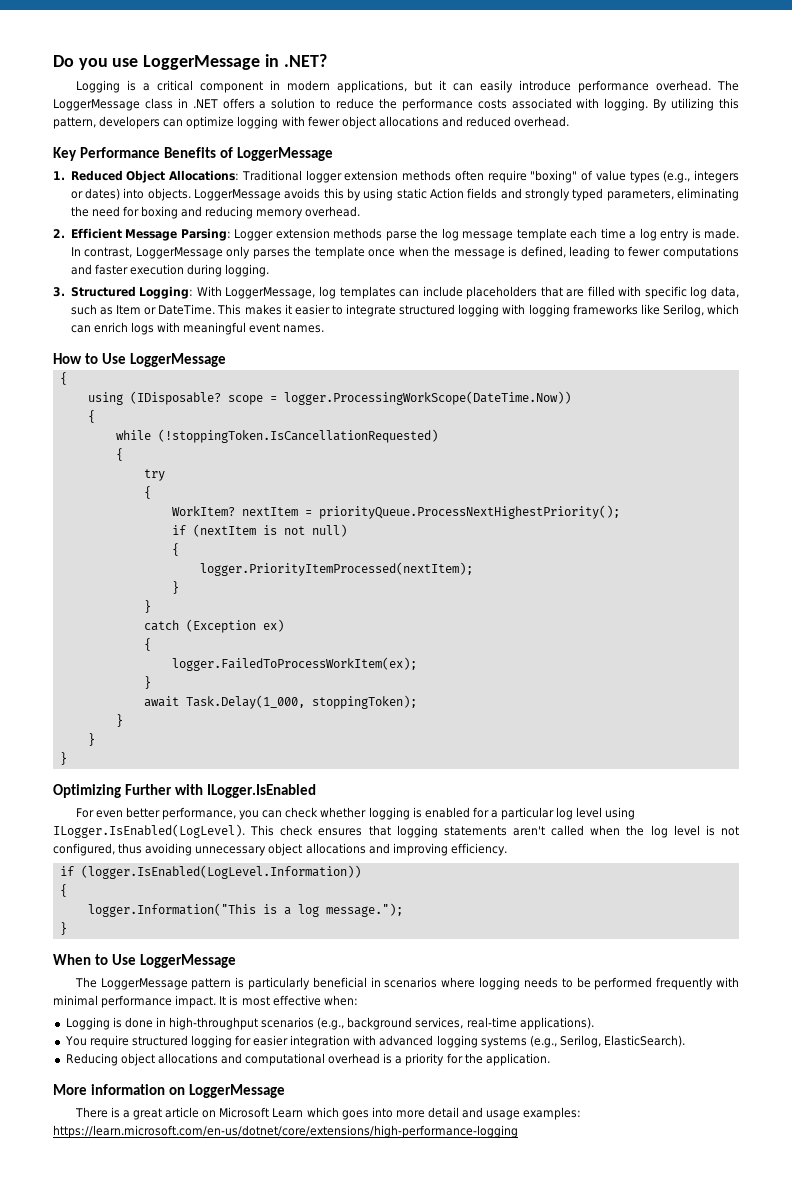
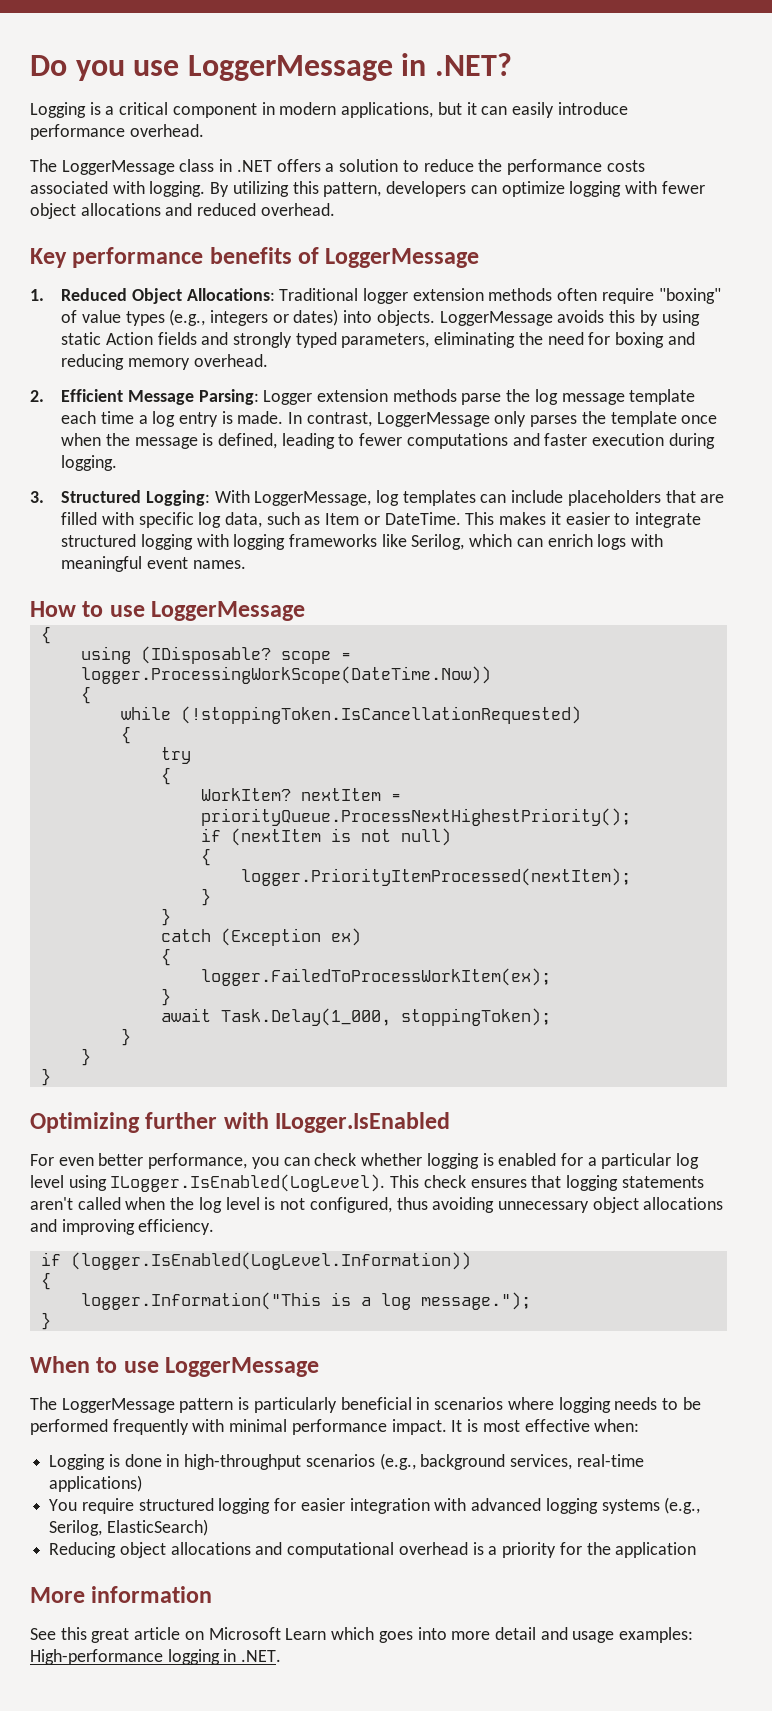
(711, 85) none -> (204, 130) //
[80,147,217,158] Performance Benefits -> [72,247,292,268] performance benefits
[102,353,127,364] Use -> [109,605,145,617] use
[125,784,173,795] Further -> [145,1112,218,1129] further
[112,954,137,965] Use -> [123,1361,159,1373] use
[519,1017,594,1030] applications). -> [49,1475,143,1492] applications)
[603,1035,685,1047] ElasticSearch). -> [106,1519,208,1536] ElasticSearch)
[485,1053,550,1066] application. -> [615,1542,697,1558] application
[169,1084,286,1098] [74,1107,130,1118] on LoggerMessage // There is a -> [30,1627,87,1640] // See this
[53,1125,518,1138] https://learn.microsoft.com/en-us/dotnet/core/extensions/high-performance-logging -> [30,1649,282,1665] High-performance logging in .NET.

